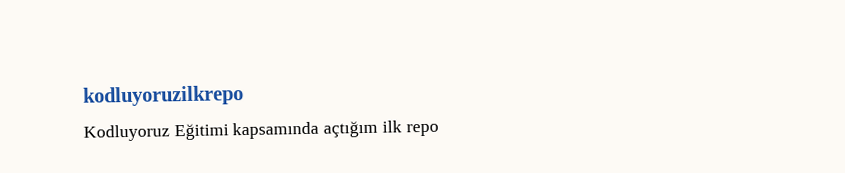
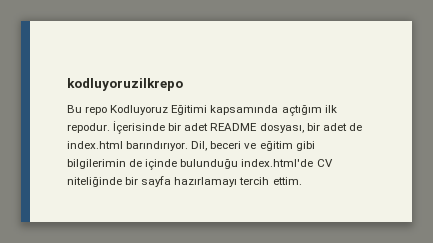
(244, 96) none -> [67,105,108,115] Bu repo
[405,123,439,137] repo -> [67,121,362,134] [67,141,315,151] [67,159,333,170] [67,176,302,187] repodur. İçerisinde bir adet README dosyası, bir adet de index.html barındırıyor. Dil, beceri ve eğitim gibi bilgilerimin de içinde bulunduğu index.html'de CV niteliğinde bir sayfa hazırlamayı tercih ettim.

